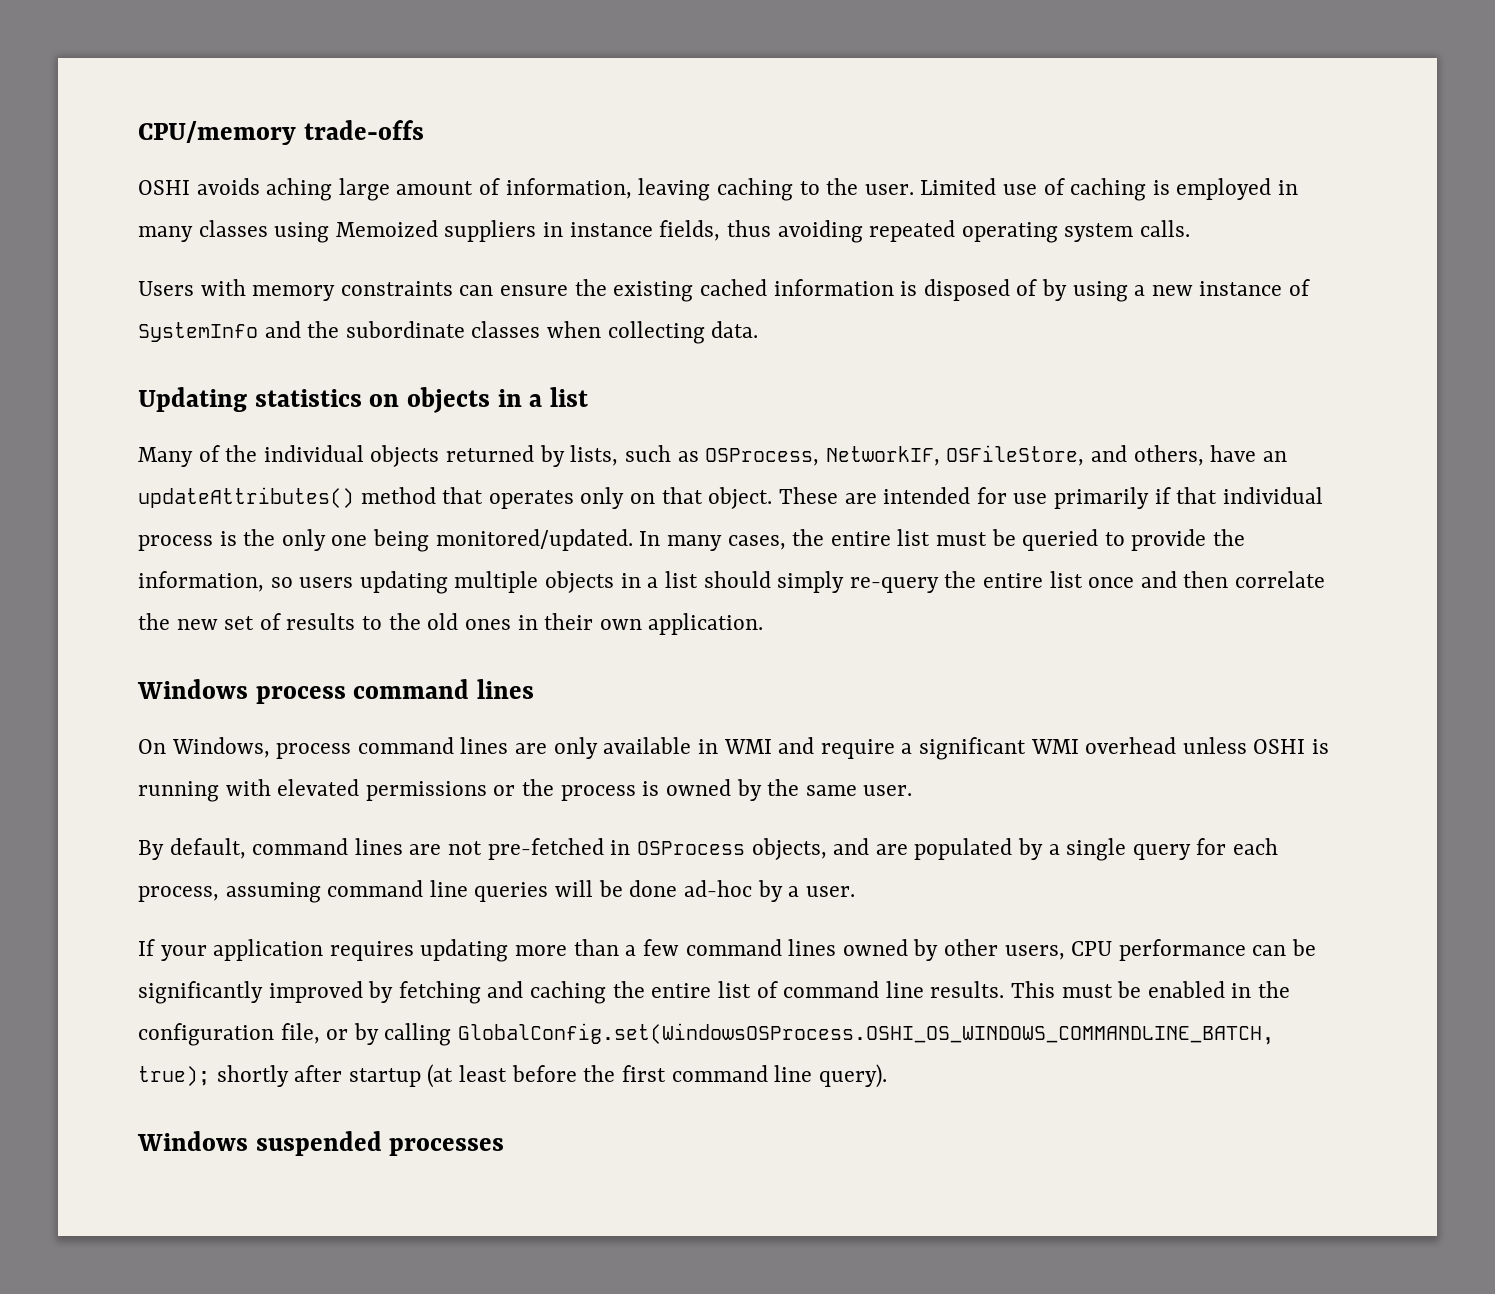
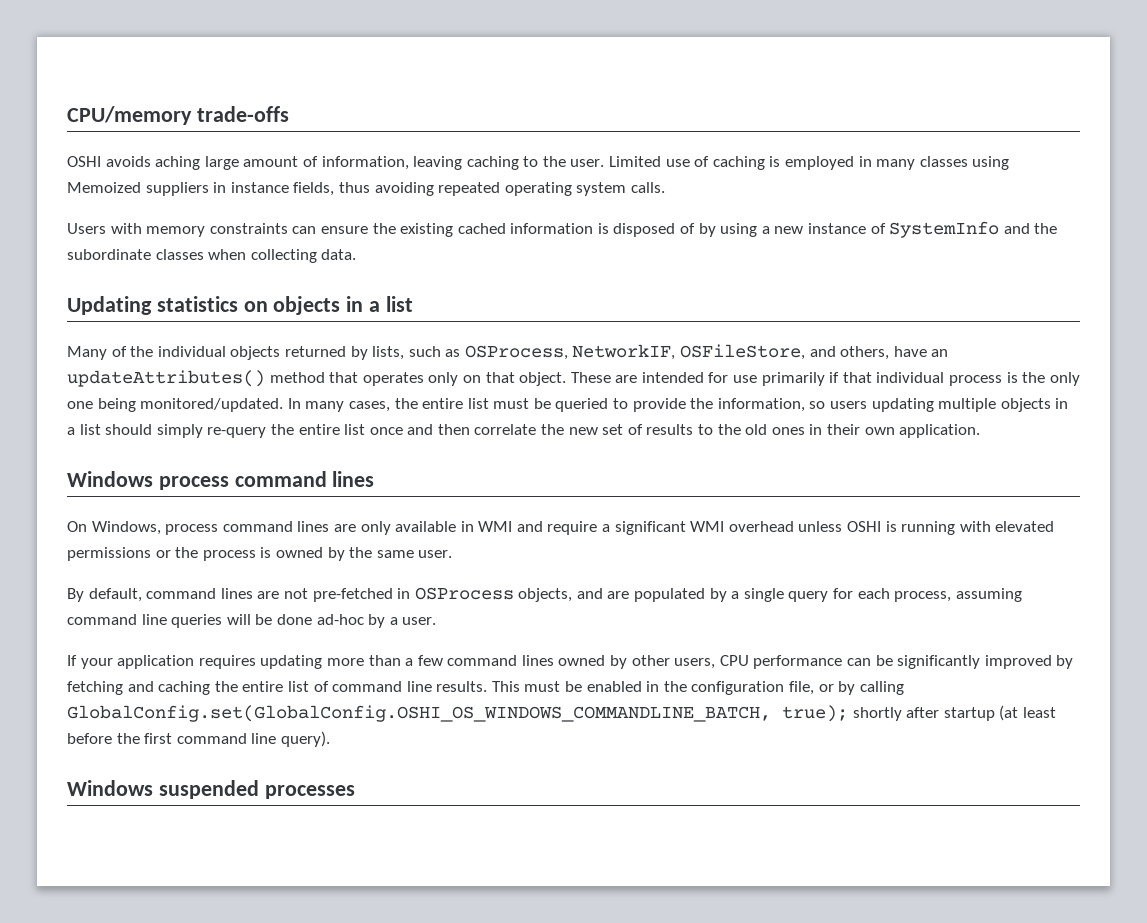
[458,1023,1275,1045] GlobalConfig.set(WindowsOSProcess.OSHI_OS_WINDOWS_COMMANDLINE_BATCH, -> [67,705,771,722] GlobalConfig.set(GlobalConfig.OSHI_OS_WINDOWS_COMMANDLINE_BATCH,

